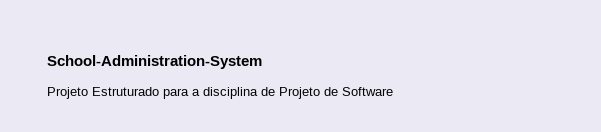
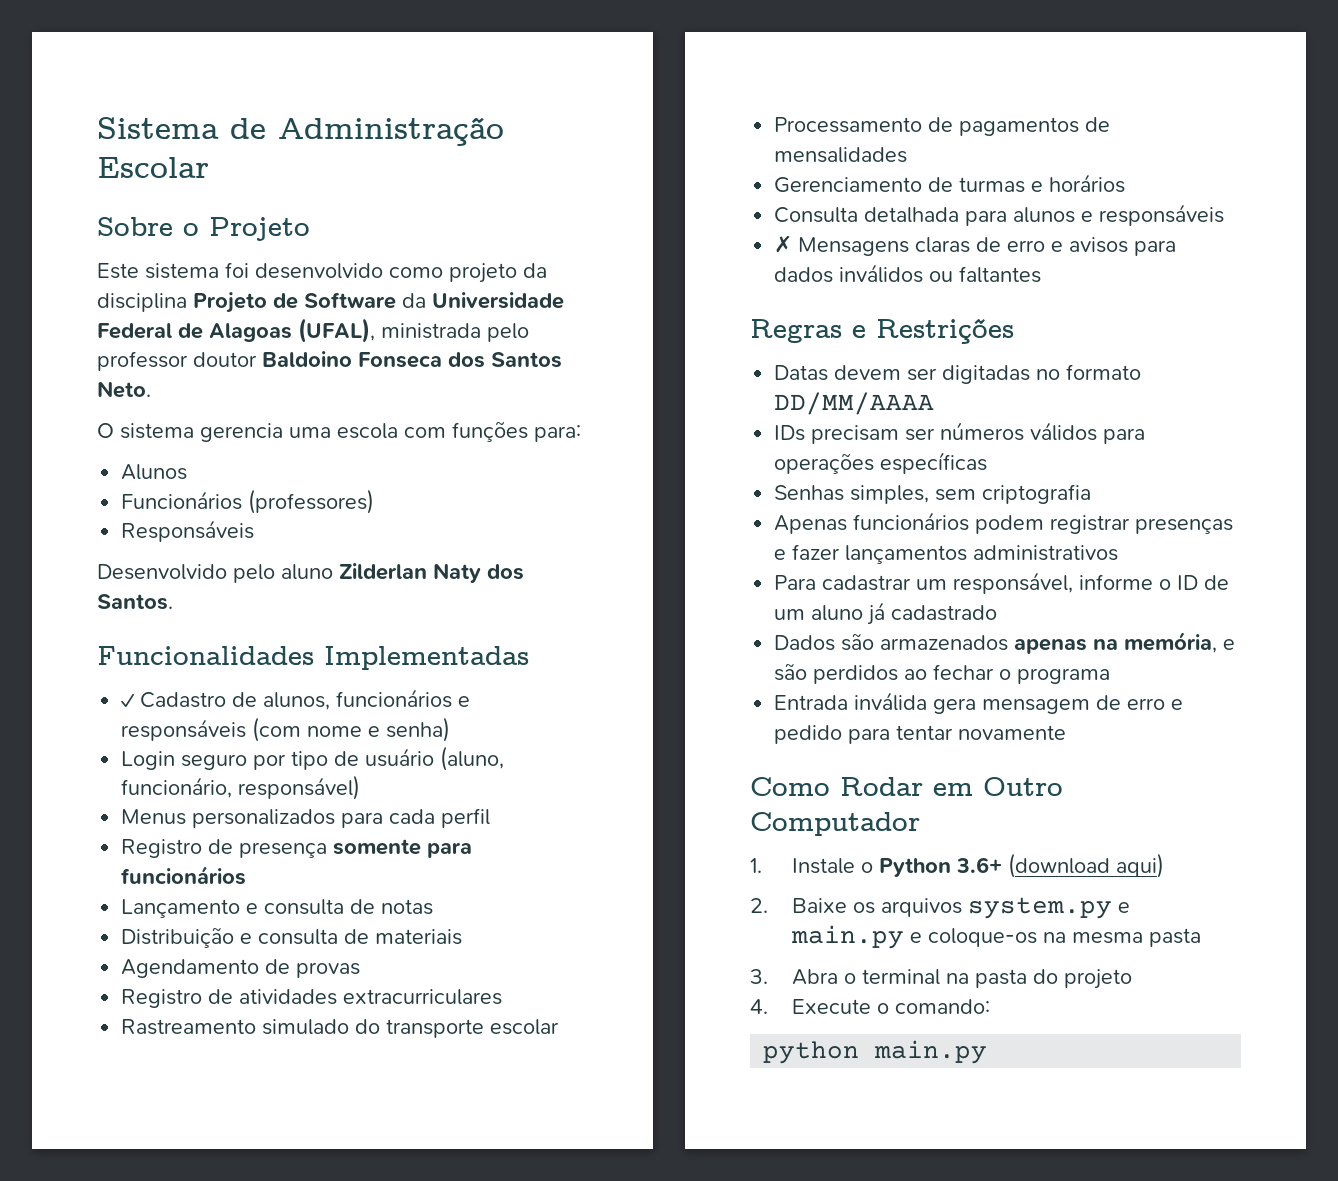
[47,55,262,69] [47,87,393,99] School-Administration-System // Projeto Estruturado para a disciplina de Projeto de Software -> [97,117,504,146] [97,157,209,178] [97,217,310,241] [97,262,547,283] [97,292,564,313] [97,318,529,343] [97,351,562,371] [97,381,151,398] [97,421,581,442] [121,464,188,480] [121,489,375,514] [121,520,255,542] [97,563,524,583] [97,594,173,610] [97,646,529,670] [121,689,471,710] [121,717,451,742] [121,746,505,771] [121,775,361,800] [121,808,491,828] [121,839,473,858] [121,866,247,885] [121,899,434,918] [121,927,463,948] [121,959,361,978] [121,989,503,1008] [121,1019,560,1038] [774,117,1111,136] [774,147,908,163] [774,174,1126,193] [774,204,1225,226] [774,235,1177,256] [774,264,1042,283] [750,318,1014,344] [774,364,1142,384] [774,392,935,415] [774,422,1146,444] [774,452,988,474] [774,484,1092,504] [774,512,1234,534] [774,544,1119,564] [774,572,1230,594] [774,602,998,625] [774,632,1236,654] [774,663,1111,684] [774,692,1184,714] [774,725,1067,744] [750,777,1063,796] [750,812,920,836] [750,853,1165,878] [750,897,1131,919] [791,925,1202,949] [750,969,1133,989] [750,999,991,1014] [763,1040,988,1064] Sistema de Administração Escolar // Sobre o Projeto // Este sistema foi desenvolvido como projeto da disciplina Projeto de Software da Universidade Federal de Alagoas (UFAL), ministrada pelo professor doutor Baldoino Fonseca dos Santos Neto. // O sistema gerencia uma escola com funções para: // Alunos // Funcionários (professores) // Responsáveis // Desenvolvido pelo aluno Zilderlan Naty dos Santos. // Funcionalidades Implementadas // ✓ Cadastro de alunos, funcionários e responsáveis (com nome e senha) // Login seguro por tipo de usuário (aluno, funcionário, responsável) // Menus personalizados para cada perfil // Registro de presença somente para funcionários // Lançamento e consulta de notas // Distribuição e consulta de materiais // Agendamento de provas // Registro de atividades extracurriculares // Rastreamento simulado do transporte escolar // Processamento de pagamentos de mensalidades // Gerenciamento de turmas e horários // Consulta detalhada para alunos e responsáveis // ✗ Mensagens claras de erro e avisos para dados inválidos ou faltantes // Regras e Restrições // Datas devem ser digitadas no formato DD/MM/AAAA // IDs precisam ser números válidos para operações específicas // Senhas simples, sem criptografia // Apenas funcionários podem registrar presenças e fazer lançamentos administrativos // Para cadastrar um responsável, informe o ID de um aluno já cadastrado // Dados são armazenados apenas na memória, e são perdidos ao fechar o programa // Entrada inválida gera mensagem de erro e pedido para tentar novamente // Como Rodar em Outro Computador // 1. Instale o Python 3.6+ (download aqui) // 2. Baixe os arquivos system.py e main.py e coloque-os na mesma pasta // 3. Abra o terminal na pasta do projeto // 4. Execute o comando: // python main.py

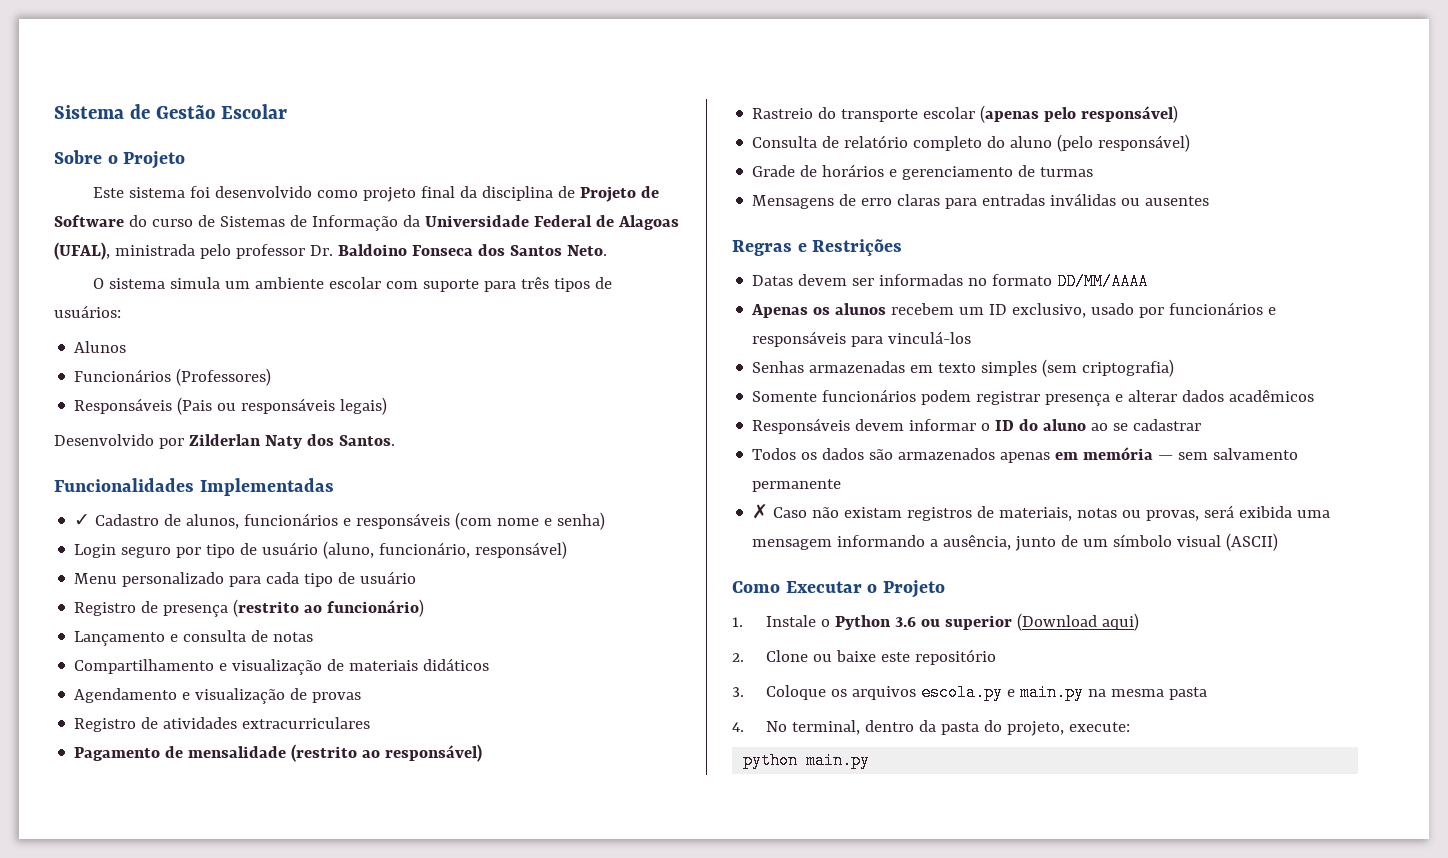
[278,117,504,146] Administração -> [155,104,216,119] Gestão
(517, 273) none -> [421,186,456,198] final
(187, 302) none -> [558,186,576,198] de
(396, 300) none -> [128,215,398,231] do curso de Sistemas de Informação
[193,352,257,367] doutor -> [309,245,333,256] Dr.
[200,421,581,442] gerencia uma escola com funções para: -> [170,277,613,292] [54,305,121,318] simula um ambiente escolar com suporte para três tipos de usuários:
[248,489,375,514] [121,520,255,542] (professores) // Responsáveis -> [176,368,272,386] [74,397,388,415] (Professores) // Responsáveis (Pais ou responsáveis legais)
[233,564,333,583] pelo aluno -> [158,438,184,449] por
[121,808,491,828] Menus personalizados para cada perfil -> [74,571,417,587] Menu personalizado para cada tipo de usuário
[333,839,473,858] [121,866,247,885] somente para funcionários -> [233,599,425,617] (restrito ao funcionário)
[121,927,339,948] Distribuição e consulta -> [74,659,323,675] Compartilhamento e visualização
(463, 937) none -> [423,658,490,671] didáticos
(260, 968) none -> [182,688,286,704] e visualização
[121,1019,560,1038] [774,117,1111,136] [774,147,908,163] [774,174,1126,193] [774,204,1225,226] [774,235,1177,256] [774,264,1042,283] Rastreamento simulado do transporte escolar // Processamento de pagamentos de mensalidades // Gerenciamento de turmas e horários // Consulta detalhada para alunos e responsáveis // ✗ Mensagens claras de erro e avisos para dados inválidos ou faltantes -> [74,744,483,762] [752,105,1179,123] [752,134,1191,152] [752,164,1094,180] [752,193,1210,209] Pagamento de mensalidade (restrito ao responsável) // Rastreio do transporte escolar (apenas pelo responsável) // Consulta de relatório completo do aluno (pelo responsável) // Grade de horários e gerenciamento de turmas // Mensagens de erro claras para entradas inválidas ou ausentes
[942,365,1031,384] digitadas -> [879,274,964,286] informadas
[774,422,1146,444] [774,452,988,474] [774,484,1092,504] [774,512,1234,534] [774,544,1119,564] [774,572,1230,594] [774,602,998,625] [774,632,1236,654] [774,663,1111,684] [774,692,1184,714] [774,725,1067,744] [750,777,1063,796] [750,812,920,836] [750,853,1165,878] [750,898,848,913] IDs precisam ser números válidos para operações específicas // Senhas simples, sem criptografia // Apenas funcionários podem registrar presenças e fazer lançamentos administrativos // Para cadastrar um responsável, informe o ID de um aluno já cadastrado // Dados são armazenados apenas na memória, e são perdidos ao fechar o programa // Entrada inválida gera mensagem de erro e pedido para tentar novamente // Como Rodar em Outro Computador // 1. Instale o Python 3.6+ (download aqui) // 2. Baixe -> [751,302,1277,318] [752,331,972,347] [752,359,1175,377] [752,389,1315,406] [752,418,1202,434] [752,447,1299,463] [752,479,842,492] [752,504,1331,521] [752,533,1279,551] [732,580,945,598] [732,613,1140,631] [732,649,997,665] [732,685,827,700] Apenas os alunos recebem um ID exclusivo, usado por funcionários e responsáveis para vinculá-los // Senhas armazenadas em texto simples (sem criptografia) // Somente funcionários podem registrar presença e alterar dados acadêmicos // Responsáveis devem informar o ID do aluno ao se cadastrar // Todos os dados são armazenados apenas em memória — sem salvamento permanente // ✗ Caso não existam registros de materiais, notas ou provas, será exibida uma mensagem informando a ausência, junto de um símbolo visual (ASCII) // Como Executar o Projeto // 1. Instale o Python 3.6 ou superior (Download aqui) // 2. Clone ou baixe este repositório // 3. Coloque
[968,897,1113,919] system.py -> [921,684,1004,701] escola.py
[910,928,1038,947] e coloque-os -> (1085, 692) none
[750,969,1133,989] [750,999,991,1014] 3. Abra o terminal na pasta do projeto // 4. Execute o comando: -> [732,720,1131,736] 4. No terminal, dentro da pasta do projeto, execute:

